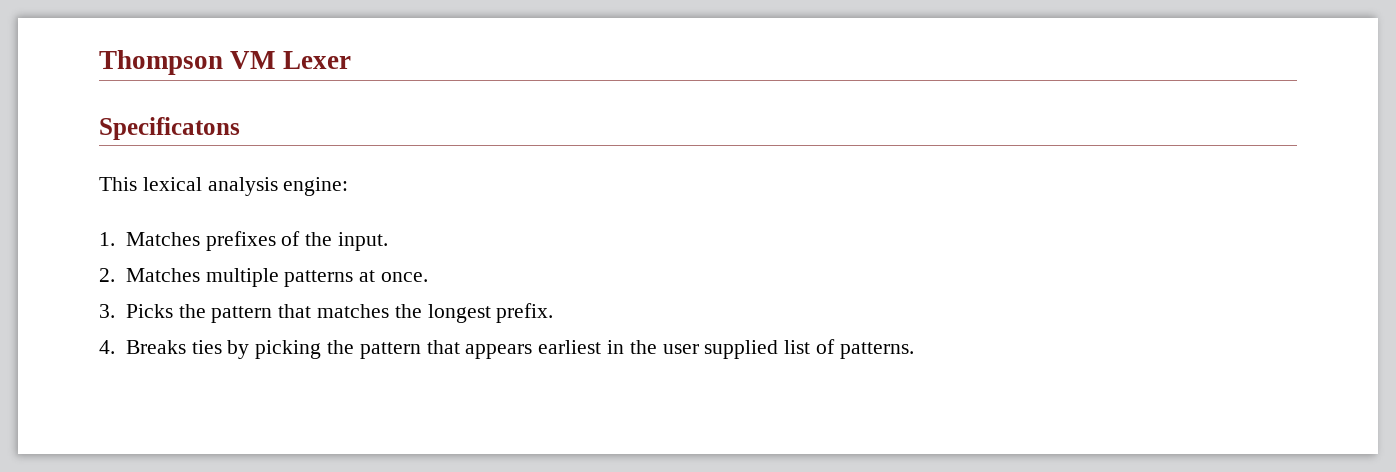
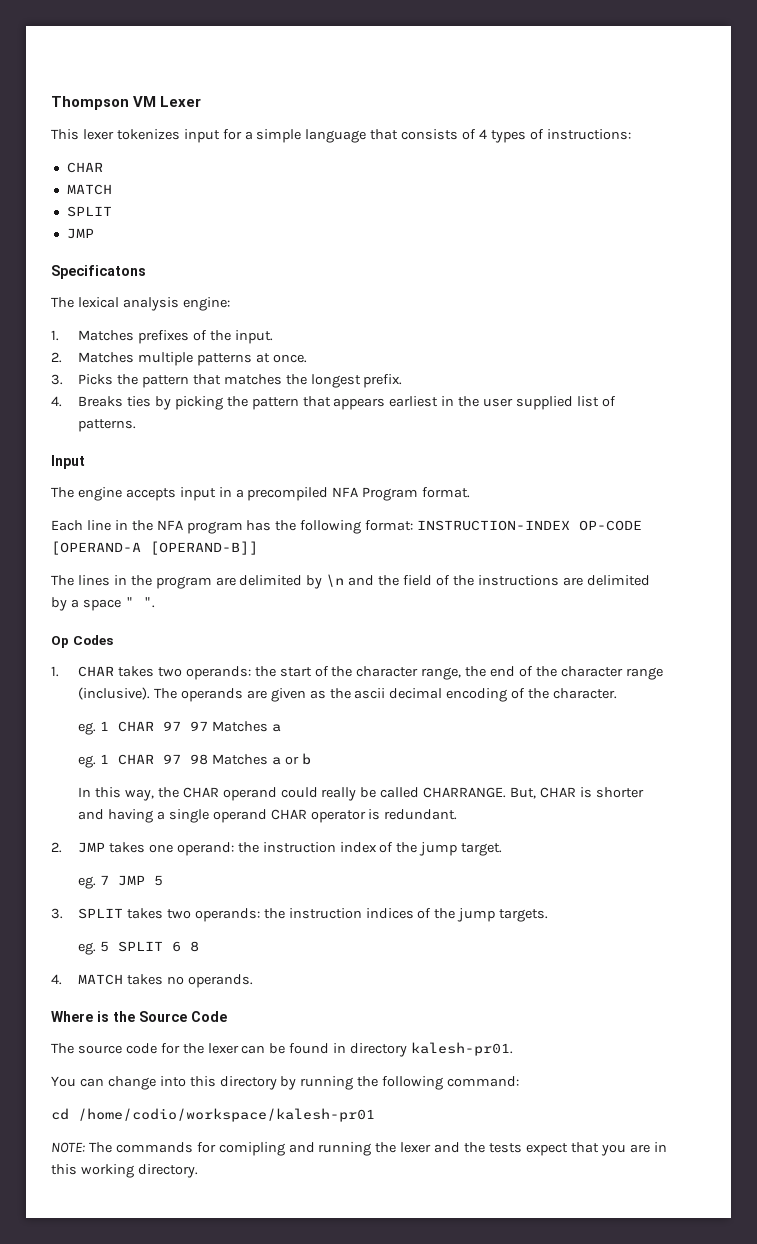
(351, 60) none -> [51,129,631,143] [66,162,103,173] [66,184,112,195] [66,206,112,217] [66,228,94,239] // This lexer tokenizes input for a simple language that consists of 4 types of instructions: // CHAR // MATCH // SPLIT // JMP
[99,177,137,191] This -> [51,297,74,308] The
(914, 350) none -> [51,455,85,469] [51,487,471,501] [51,520,643,534] [51,541,258,555] [51,574,650,589] [51,597,155,611] [51,635,113,648] [51,666,663,680] [78,687,618,702] [78,721,281,735] [78,753,311,768] [78,787,644,801] [78,809,458,823] [51,842,503,856] [78,875,163,889] [51,908,549,922] [78,941,199,955] [51,974,253,988] [51,1011,227,1022] [51,1042,514,1057] [51,1076,520,1090] [51,1108,375,1122] [51,1142,667,1156] [51,1164,198,1178] // Input // The engine accepts input in a precompiled NFA Program format. // Each line in the NFA program has the following format: INSTRUCTION-INDEX OP-CODE [OPERAND-A [OPERAND-B]] // The lines in the program are delimited by \n and the field of the instructions are delimited by a space " ". // Op Codes // 1. CHAR takes two operands: the start of the character range, the end of the character range (inclusive). The operands are given as the ascii decimal encoding of the character. // eg. 1 CHAR 97 97 Matches a // eg. 1 CHAR 97 98 Matches a or b // In this way, the CHAR operand could really be called CHARRANGE. But, CHAR is shorter and having a single operand CHAR operator is redundant. // 2. JMP takes one operand: the instruction index of the jump target. // eg. 7 JMP 5 // 3. SPLIT takes two operands: the instruction indices of the jump targets. // eg. 5 SPLIT 6 8 // 4. MATCH takes no operands. // Where is the Source Code // The source code for the lexer can be found in directory kalesh-pr01. // You can change into this directory by running the following command: // cd /home/codio/workspace/kalesh-pr01 // NOTE: The commands for comipling and running the lexer and the tests expect that you are in this working directory.

